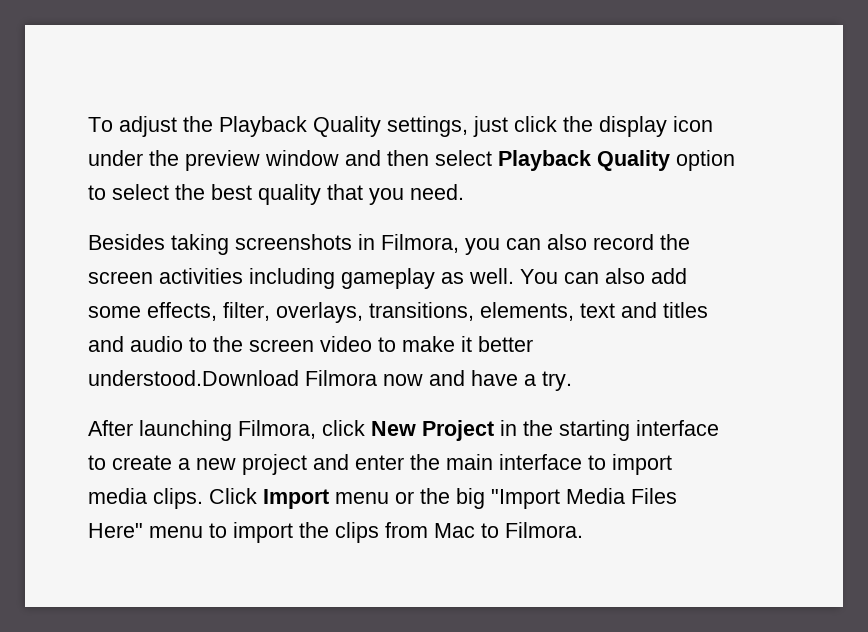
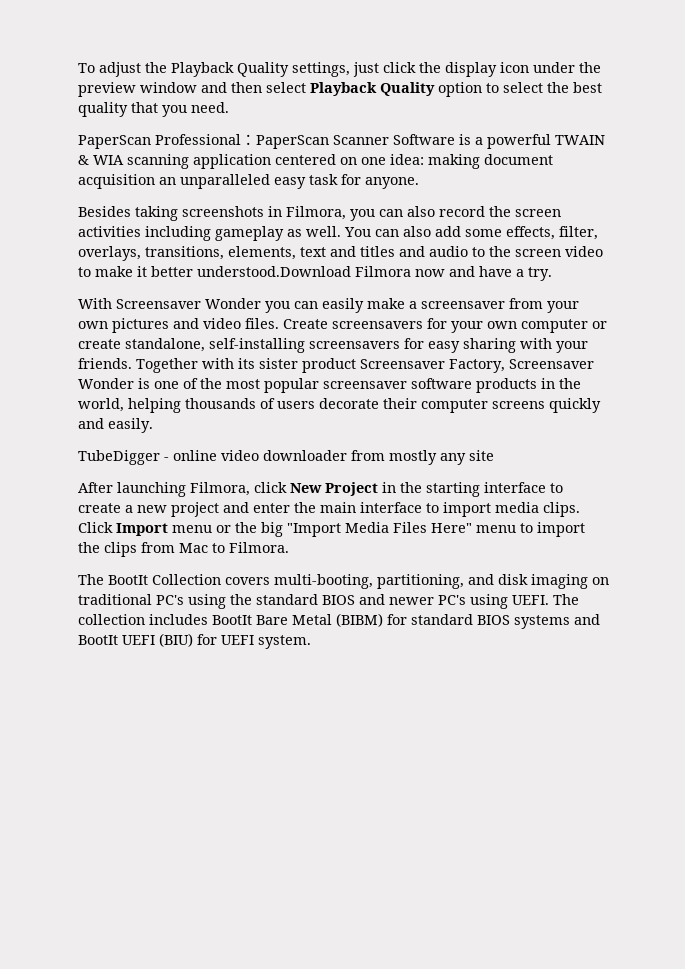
(464, 192) none -> [78,134,605,149] [78,154,553,169] [78,174,419,189] // PaperScan Professional：PaperScan Scanner Software is a powerful TWAIN & WIA scanning application centered on one idea: making document acquisition an unparalleled easy task for anyone.
(572, 381) none -> [78,298,579,313] [78,318,607,333] [78,338,588,353] [78,358,594,373] [78,378,581,393] [78,398,601,413] [78,418,153,433] [78,450,494,465] // With Screensaver Wonder you can easily make a screensaver from your own pictures and video files. Create screensavers for your own computer or create standalone, self-installing screensavers for easy sharing with your friends. Together with its sister product Screensaver Factory, Screensaver Wonder is one of the most popular screensaver software products in the world, helping thousands of users decorate their computer screens quickly and easily. // TubeDigger - online video downloader from mostly any site
(583, 530) none -> [78,574,609,589] [78,594,579,609] [78,613,600,629] [78,633,311,649] // The BootIt Collection covers multi-booting, partitioning, and disk imaging on traditional PC's using the standard BIOS and newer PC's using UEFI. The collection includes BootIt Bare Metal (BIBM) for standard BIOS systems and BootIt UEFI (BIU) for UEFI system.

